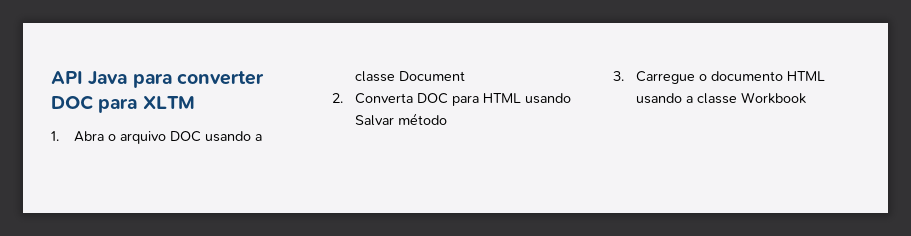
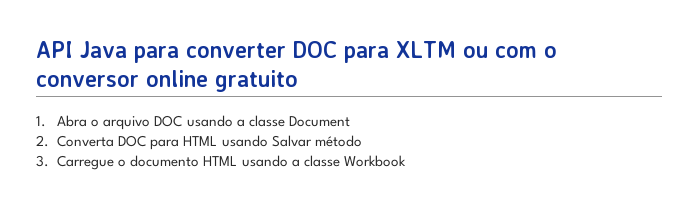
(195, 102) none -> [462,46,557,58] [36,70,298,92] ou com o conversor online gratuito

